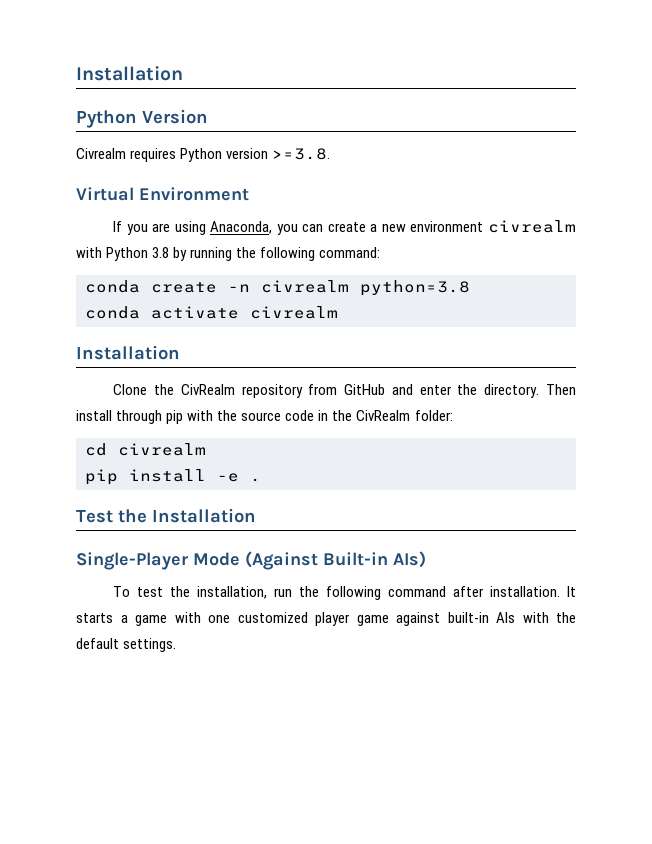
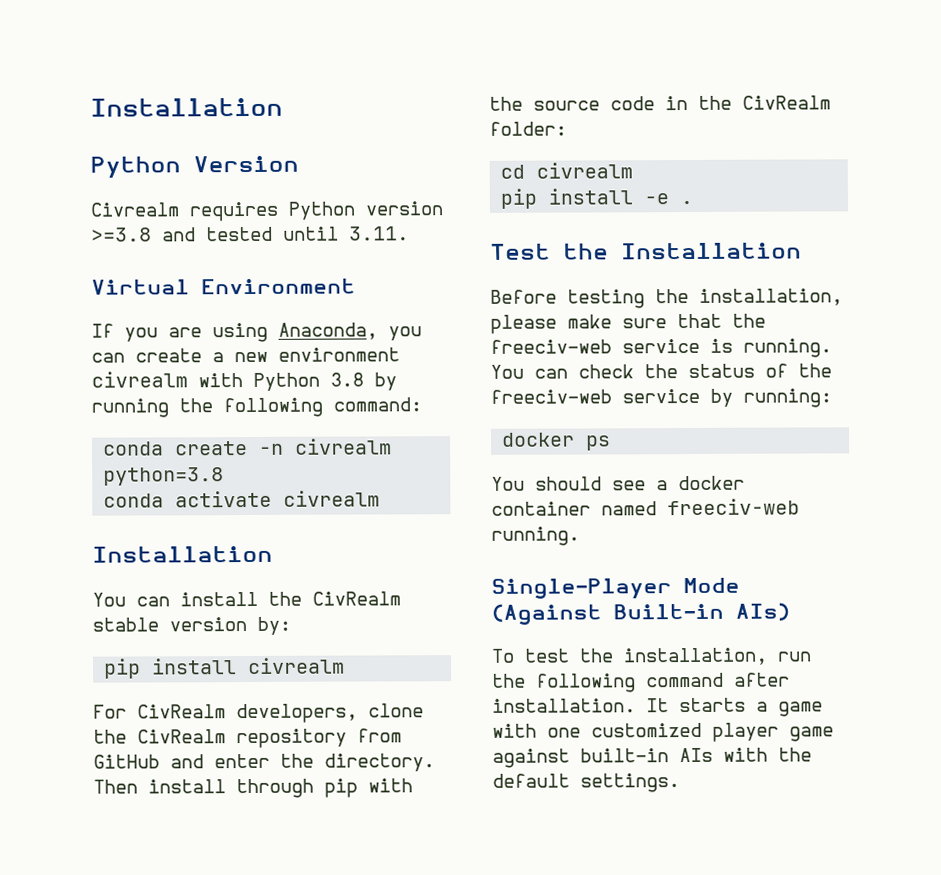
[272,148,331,160] >=3.8. -> [91,226,409,242] >=3.8 and tested until 3.11.
[113,384,148,395] Clone -> [92,591,401,607] [92,616,291,635] [103,657,346,679] [93,703,424,724] You can install the CivRealm stable version by: // pip install civrealm // For CivRealm developers, clone
(256, 515) none -> [490,288,843,309] [490,313,766,334] [490,338,832,358] [490,363,832,379] [490,388,832,408] [501,432,612,451] [491,475,745,491] [491,498,800,516] [491,526,580,546] // Before testing the installation, please make sure that the freeciv-web service is running. You can check the status of the freeciv-web service by running: // docker ps // You should see a docker container named freeciv-web running.

